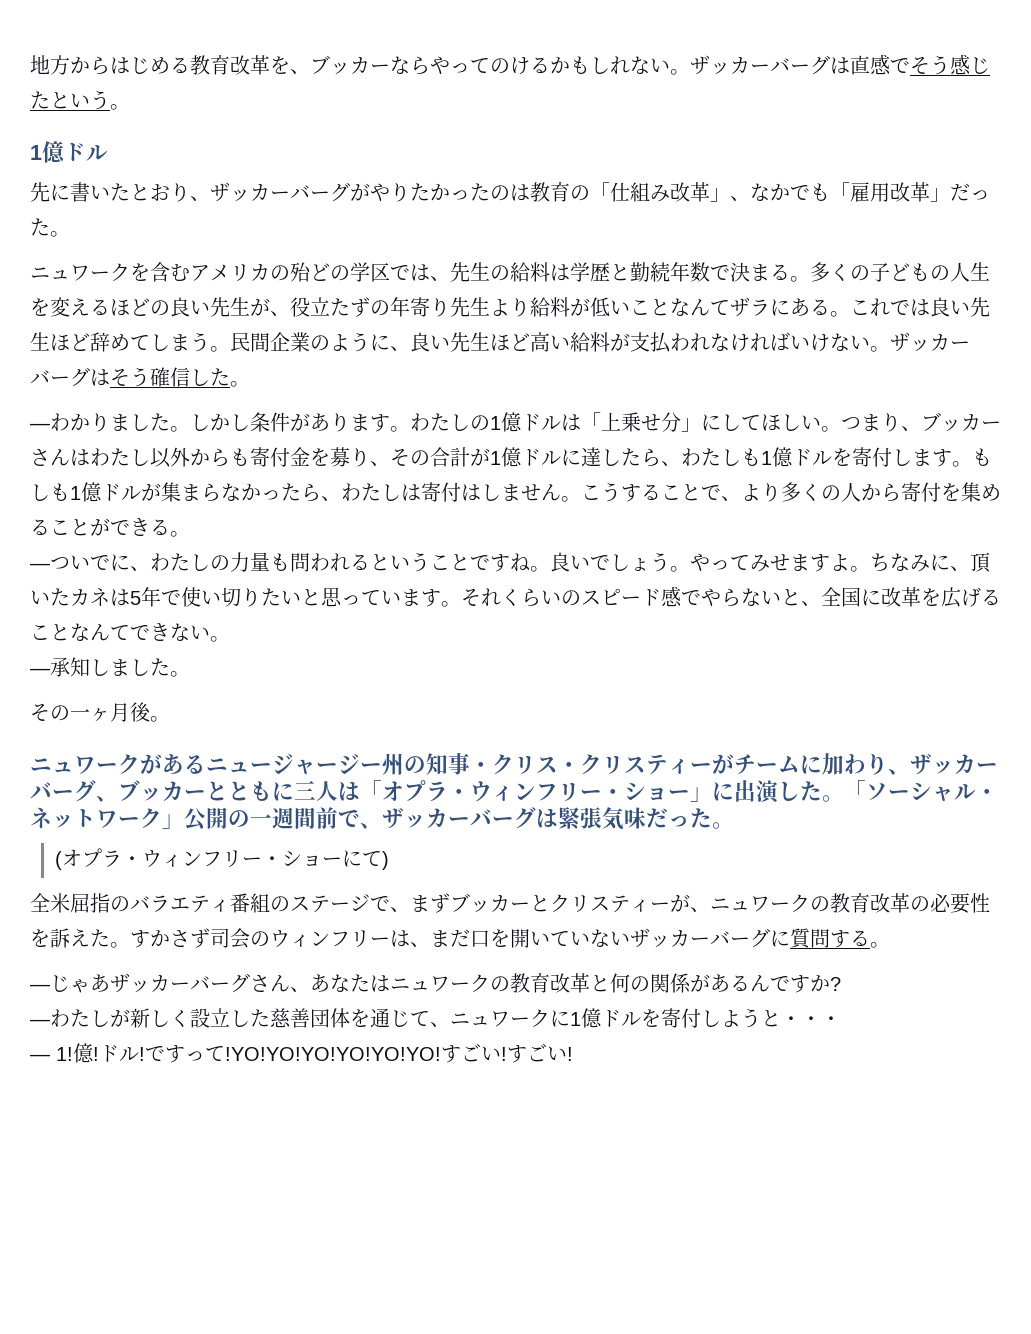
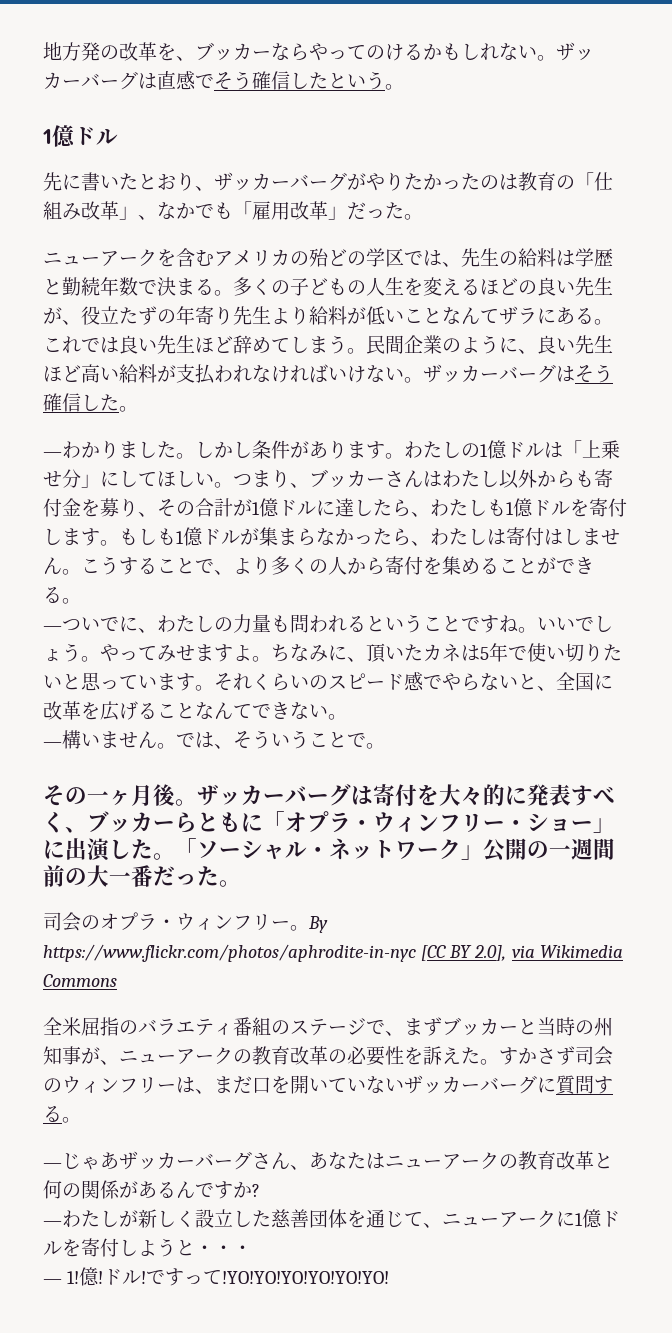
[70,55,230,75] からはじめる教育 -> [81,42,119,61] 発の
[950,54,990,75] 感じ -> [252,71,309,90] 確信し
[70,265,90,281] ワ -> [81,251,119,266] ーア
[550,552,570,572] 良 -> [537,617,556,631] い
[50,657,190,677] [30,702,170,722] [30,753,998,775] [30,780,360,802] 承知しました。 // その一ヶ月後。 // ニュワークがあるニュージャージー州の知事・クリス・クリスティーがチームに加わり、ザッカーバーグ、ブッカーとともに三人は -> [62,730,385,749] [43,784,615,806] [43,811,263,833] 構いません。では、そういうことで。 // その一ヶ月後。ザッカーバーグは寄付を大々的に発表すべく、ブッカーらともに
[338,807,734,830] [55,848,390,870] で、ザッカーバーグは緊張気味だった。 // (オプラ・ウィンフリー・ショーにて) -> [65,865,241,887] [43,912,328,933] [43,944,623,962] [43,974,117,987] の大一番だった。 // 司会のオプラ・ウィンフリー。By https://www.flickr.com/photos/aphrodite-in-nyc [CC BY 2.0], via Wikimedia Commons
[550,894,670,913] クリスティー -> [537,1017,613,1036] [43,1046,81,1065] 当時の州知事
[750,896,770,912] ワ -> [157,1049,195,1064] ーア
[430,976,450,992] ワ -> [423,1154,461,1169] ーア
[490,1011,510,1027] ワ -> [480,1212,518,1227] ーア
[441,1043,573,1063] すごい!すごい! -> (390, 1277) none

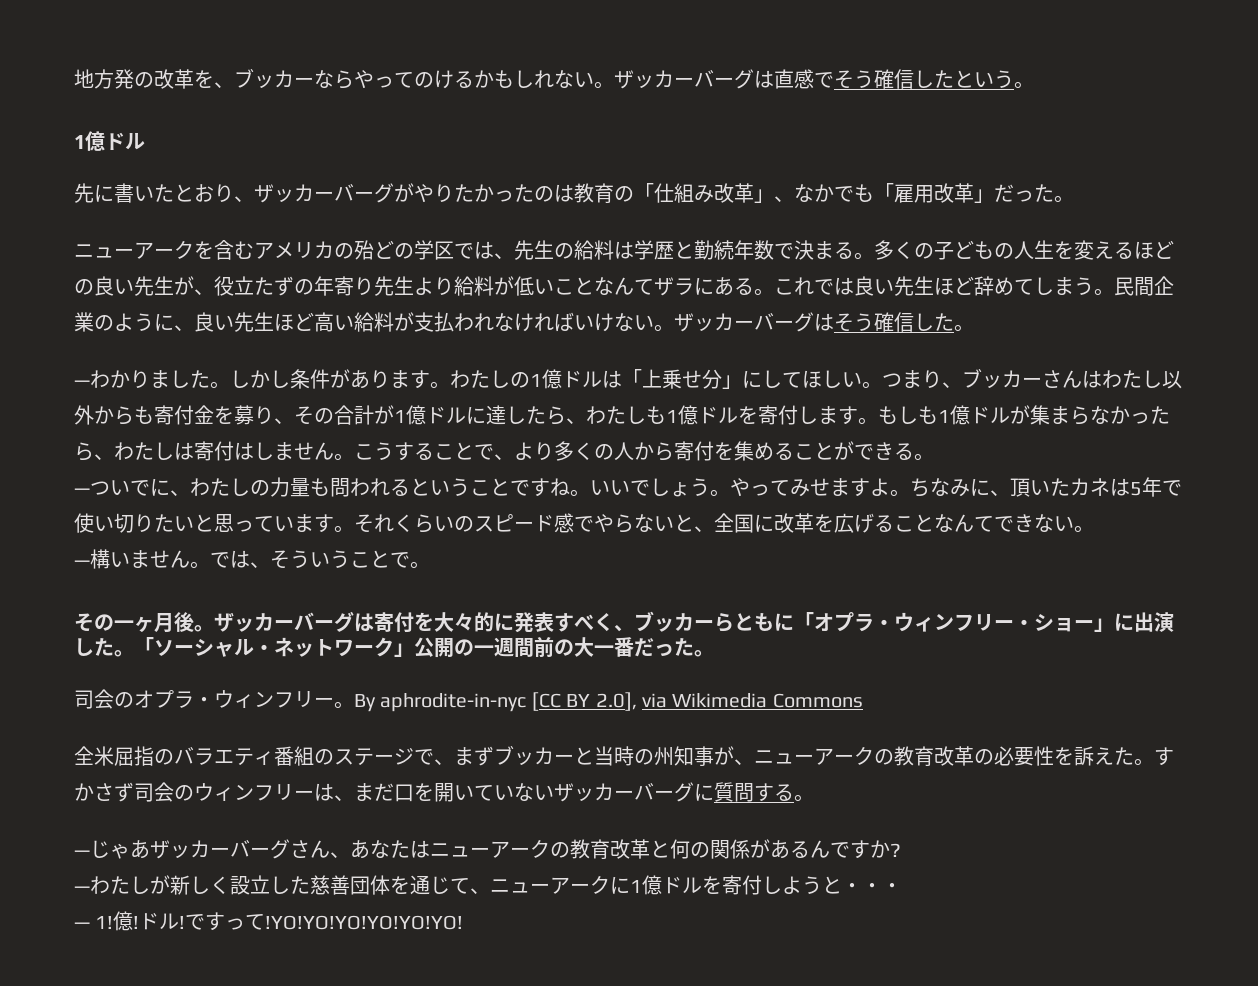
[43,944,416,962] https://www.flickr.com/photos/aphrodite-in-nyc -> [380,693,527,712] aphrodite-in-nyc

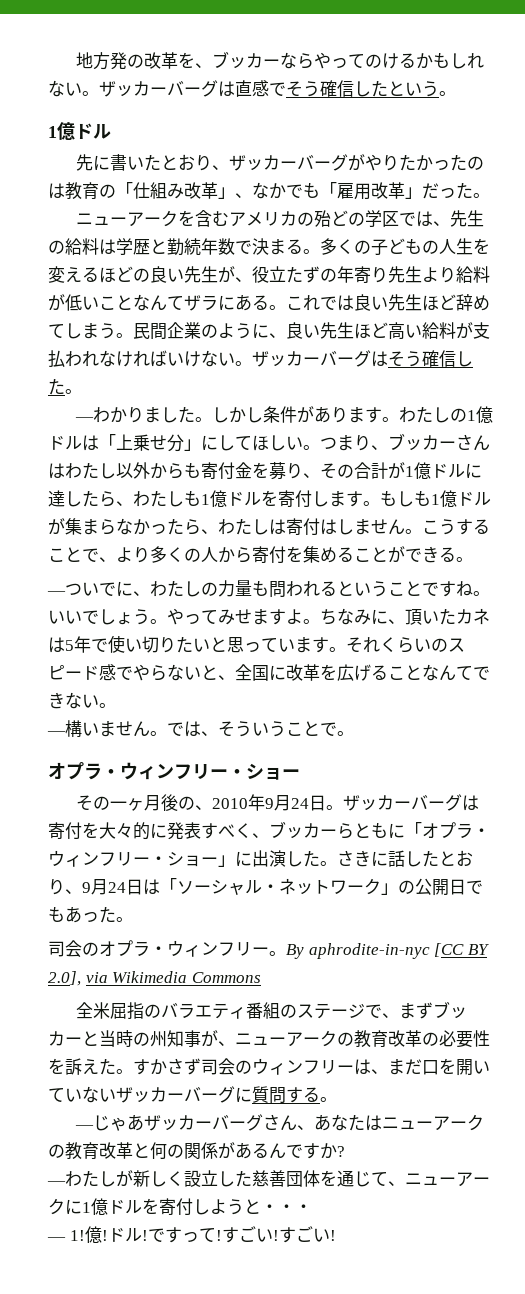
[74,612,194,633] その一ヶ月後 -> [48,762,300,780] [75,794,326,811] オプラ・ウィンフリー・ショー // その一ヶ月後の、2010年9月24日
(134, 653) none -> [337,850,473,867] [48,879,160,895] さきに話したとおり、9月24日は
[414,637,654,658] 公開の一週間前の大一番だ -> [398,878,483,896] [48,906,82,923] の公開日でもあ
[265,915,464,930] !YO!YO!YO!YO!YO!YO! -> [215,1226,336,1243] !すごい!すごい!

